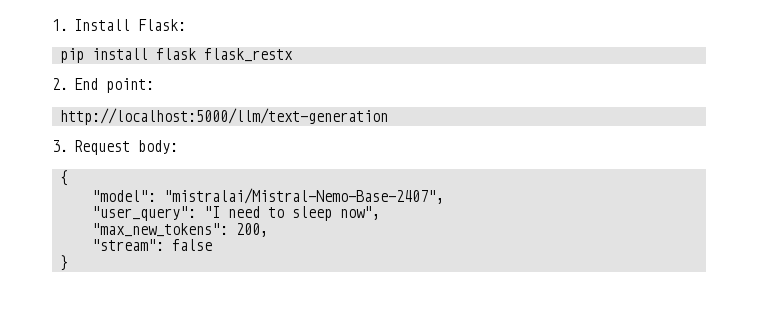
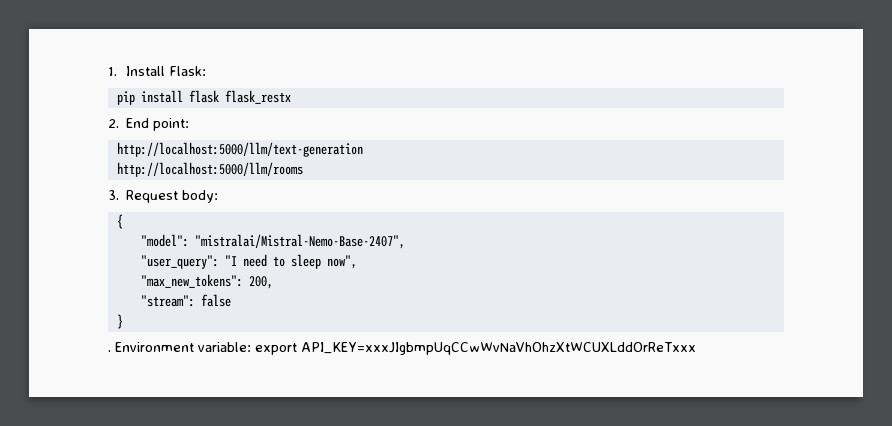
(388, 116) none -> [116,162,303,177] // http://localhost:5000/llm/rooms
(68, 263) none -> [108,342,696,355] // . Environment variable: export API_KEY=xxxJIgbmpUqCCwWvNaVhOhzXtWCUXLddOrReTxxx

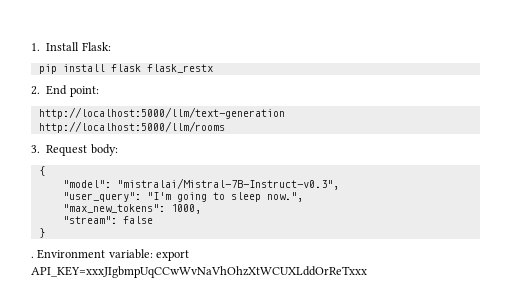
[194,234,405,249] "mistralai/Mistral-Nemo-Base-2407", -> [116,178,339,190] "mistralai/Mistral-7B-Instruct-v0.3",
[224,254,267,267] "I need -> [146,192,207,202] "I'm going
[326,255,357,269] now", -> [266,192,303,202] now.",
[248,276,273,289] 200, -> [170,204,201,214] 1000,

